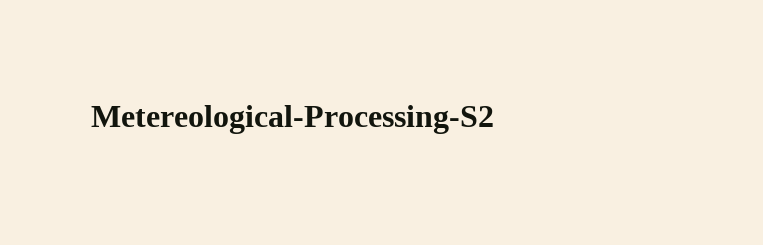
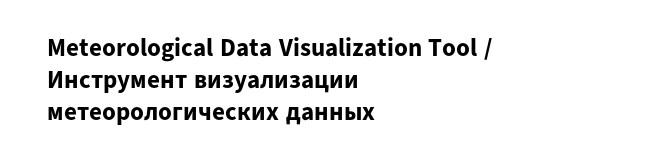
[91,105,494,134] Metereological-Processing-S2 -> [47,37,492,62] [47,71,359,93] [47,107,375,125] Meteorological Data Visualization Tool / Инструмент визуализации метеорологических данных

